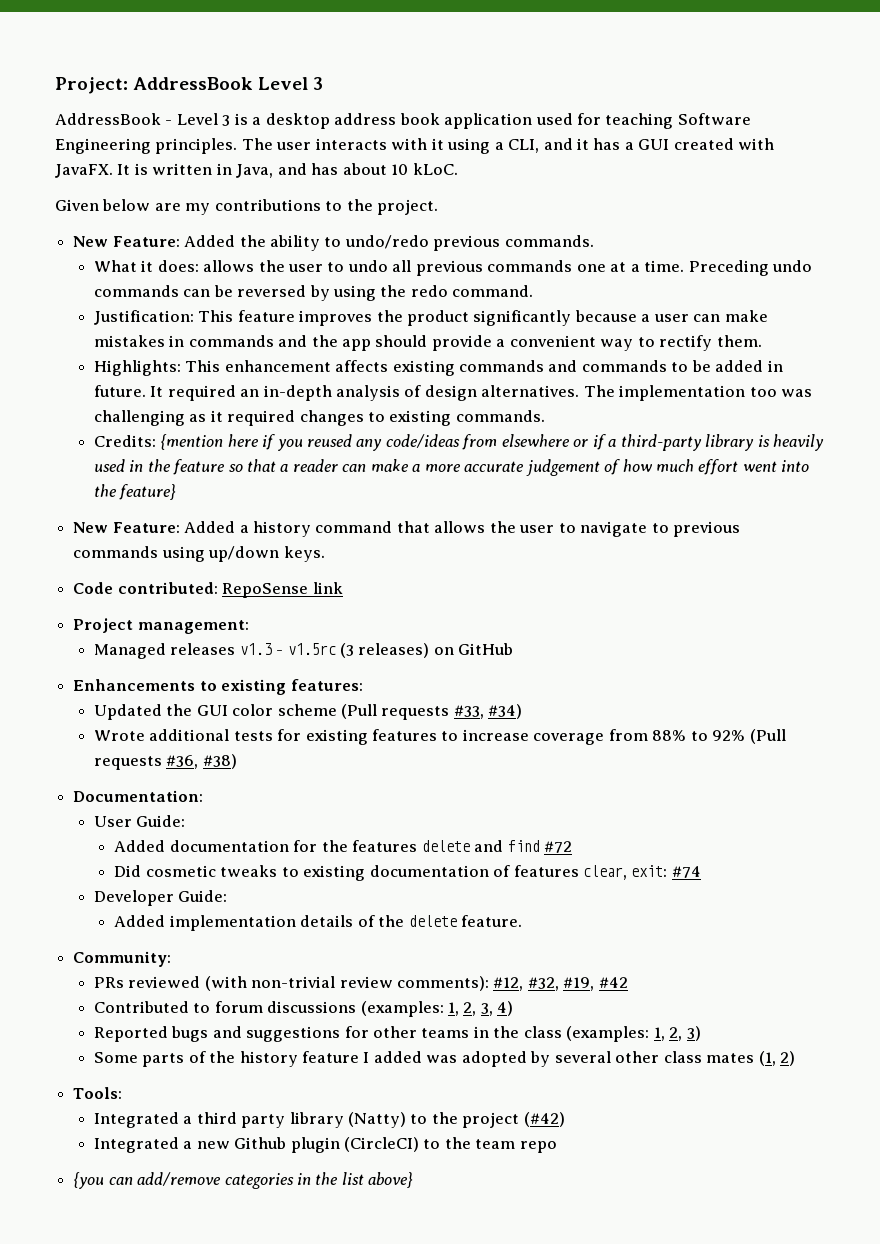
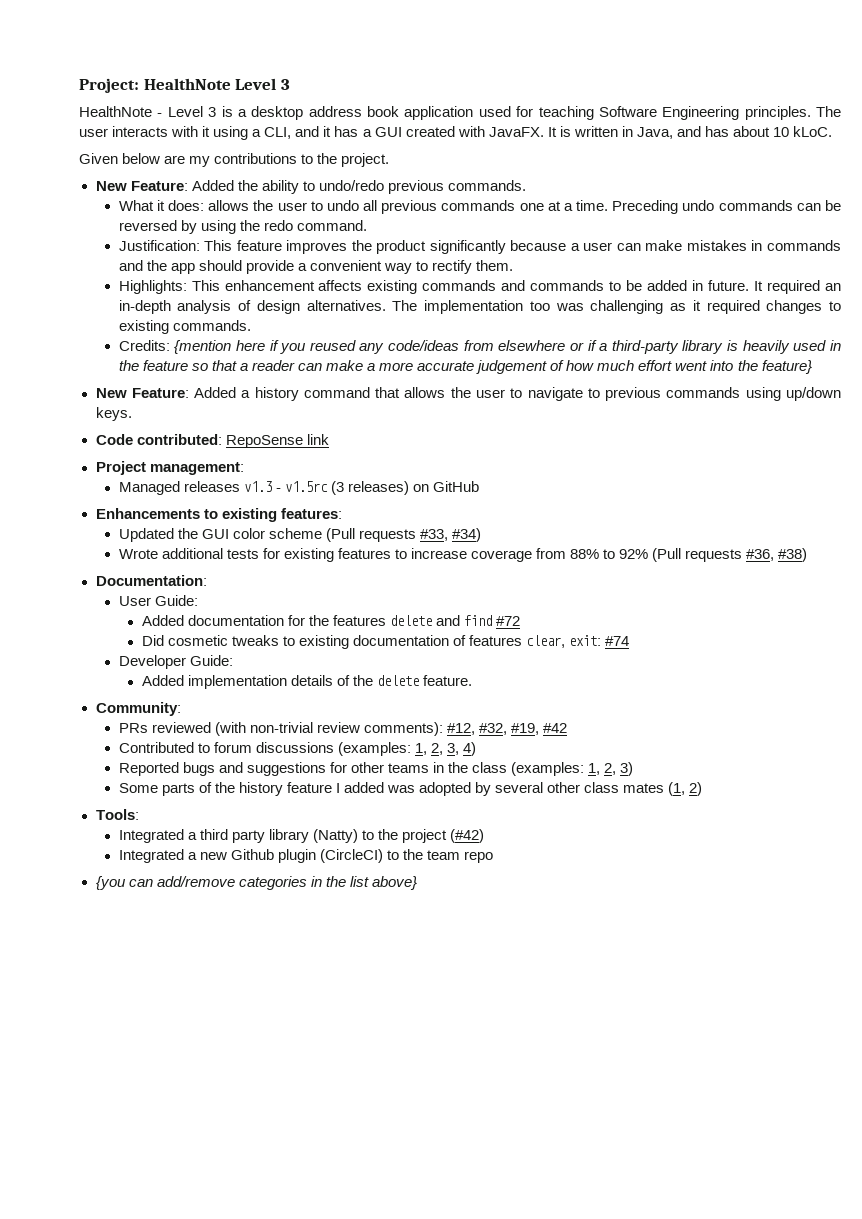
[133,77,254,90] AddressBook -> [143,78,231,90] HealthNote
[55,113,161,125] AddressBook -> [79,106,152,117] HealthNote

